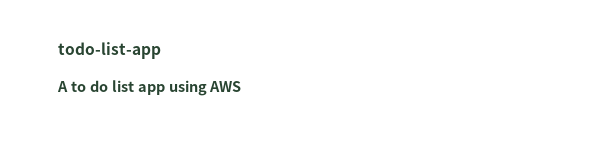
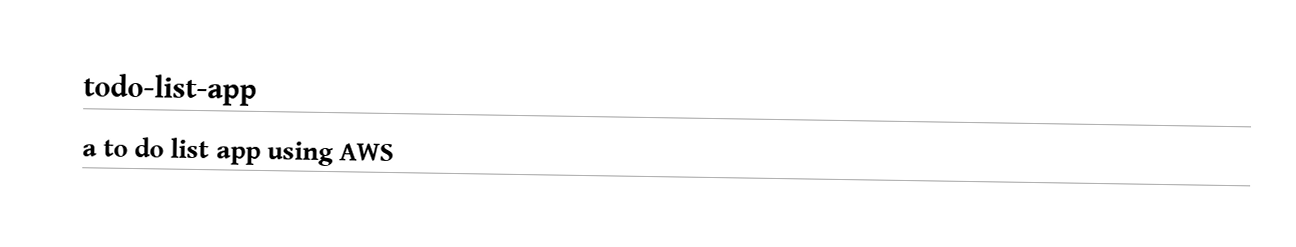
[57,81,68,92] A -> [82,144,97,157] a

